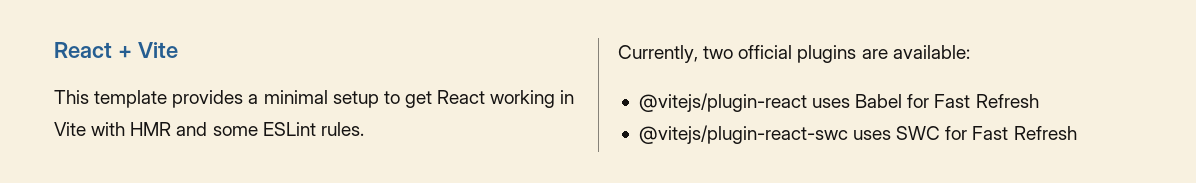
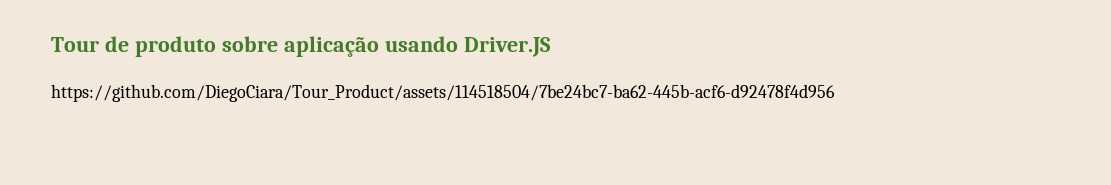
[54,42,178,58] [54,90,575,108] [54,122,364,136] [618,45,970,63] [638,93,1039,112] [638,125,1077,144] React + Vite // This template provides a minimal setup to get React working in Vite with HMR and some ESLint rules. // Currently, two official plugins are available: // @vitejs/plugin-react uses Babel for Fast Refresh // @vitejs/plugin-react-swc uses SWC for Fast Refresh -> [51,36,551,57] [51,84,835,102] Tour de produto sobre aplicação usando Driver.JS // https://github.com/DiegoCiara/Tour_Product/assets/114518504/7be24bc7-ba62-445b-acf6-d92478f4d956

